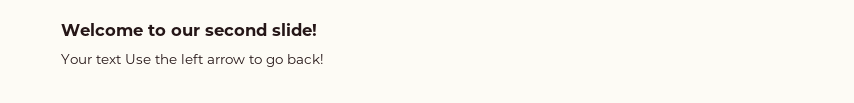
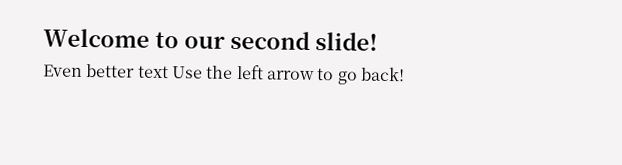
[61,54,92,64] Your -> [43,64,136,78] Even better

